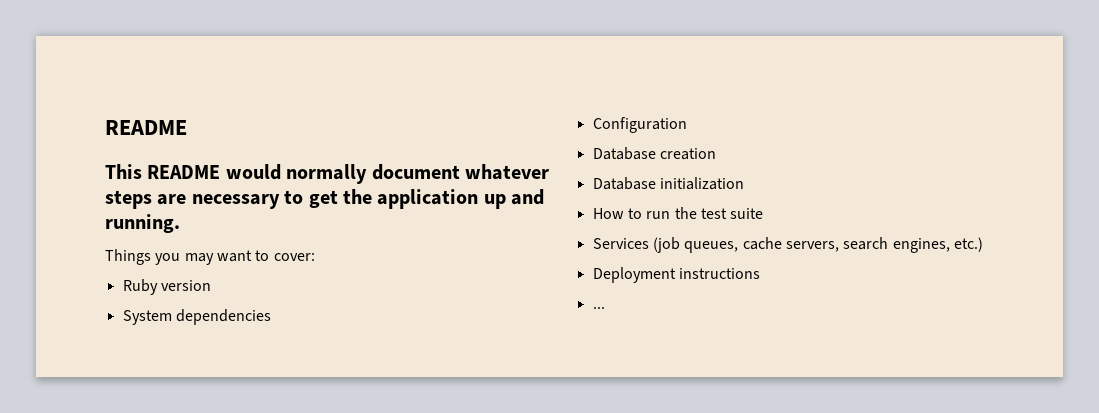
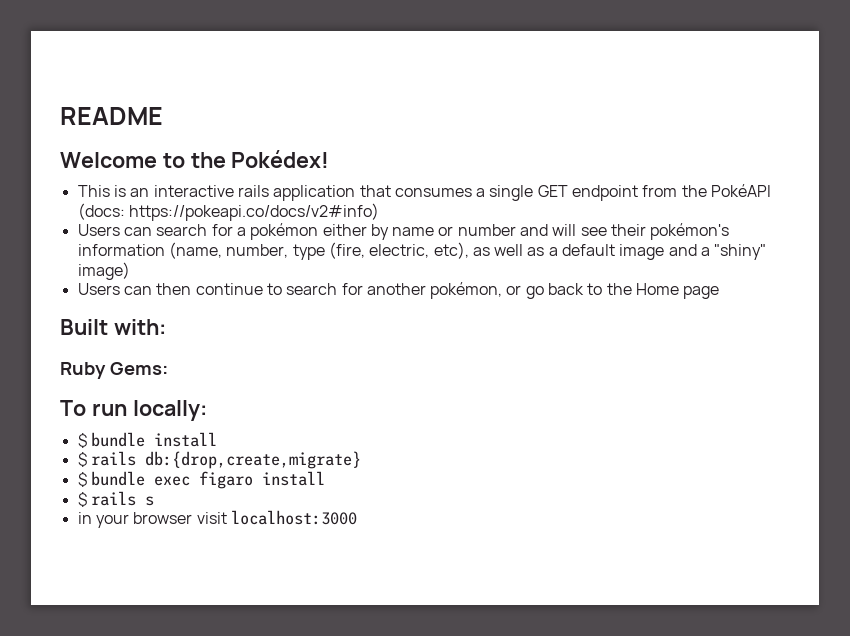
[105,164,549,184] [105,189,545,209] [105,214,180,233] [105,249,315,265] [122,279,211,295] [122,309,271,325] [592,117,687,133] [592,147,716,160] [592,177,744,190] [592,207,764,219] [592,237,983,253] [592,267,760,283] [592,306,605,309] This README would normally document whatever steps are necessary to get the application up and running. // Things you may want to cover: // Ruby version // System dependencies // Configuration // Database creation // Database initialization // How to run the test suite // Services (job queues, cache servers, search engines, etc.) // Deployment instructions // ... -> [60,150,330,168] [77,184,772,201] [77,203,379,221] [77,223,730,240] [77,242,767,260] [77,262,130,280] [77,282,720,299] [60,319,166,335] [60,362,168,379] [60,400,207,421] [77,432,217,448] [77,451,361,469] [77,471,325,489] [77,491,154,507] [77,510,357,528] Welcome to the Pokédex! // This is an interactive rails application that consumes a single GET endpoint from the PokéAPI (docs: https://pokeapi.co/docs/v2#info) // Users can search for a pokémon either by name or number and will see their pokémon's information (name, number, type (fire, electric, etc), as well as a default image and a "shiny" image) // Users can then continue to search for another pokémon, or go back to the Home page // Built with: // Ruby Gems: // To run locally: // $ bundle install // $ rails db:{drop,create,migrate} // $ bundle exec figaro install // $ rails s // in your browser visit localhost:3000

